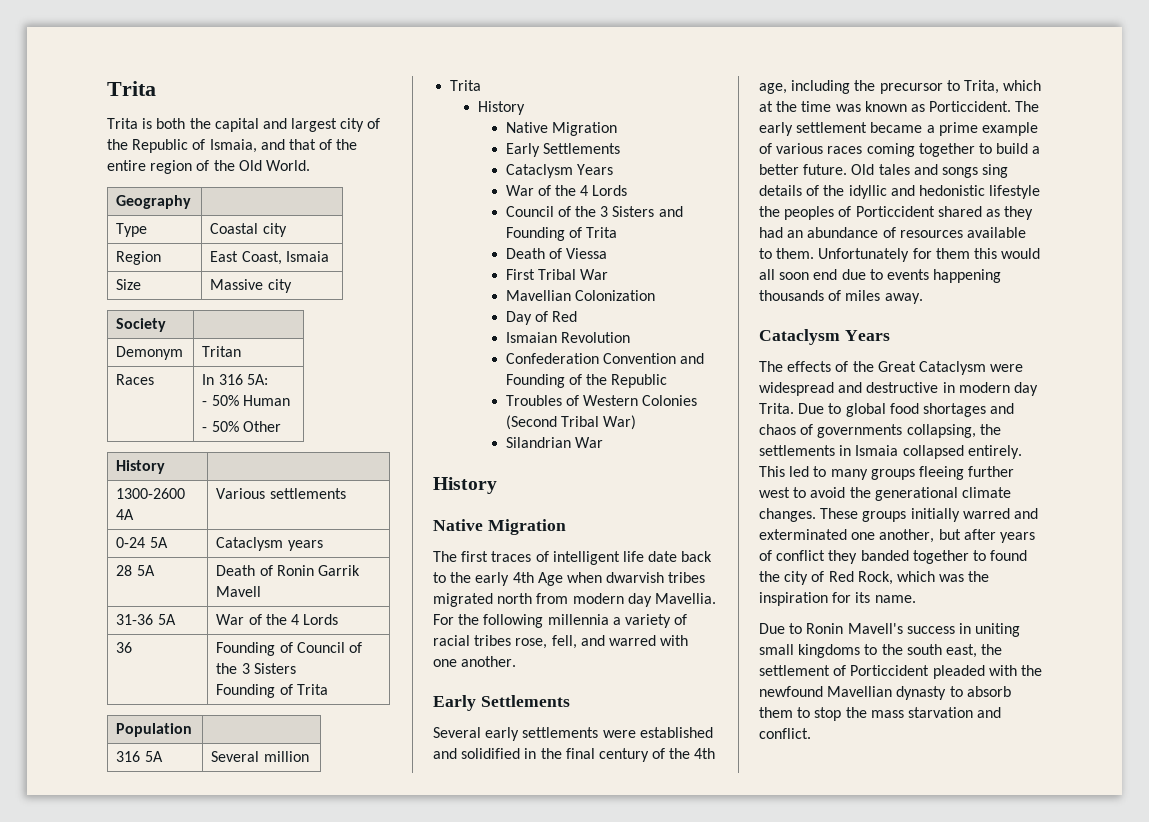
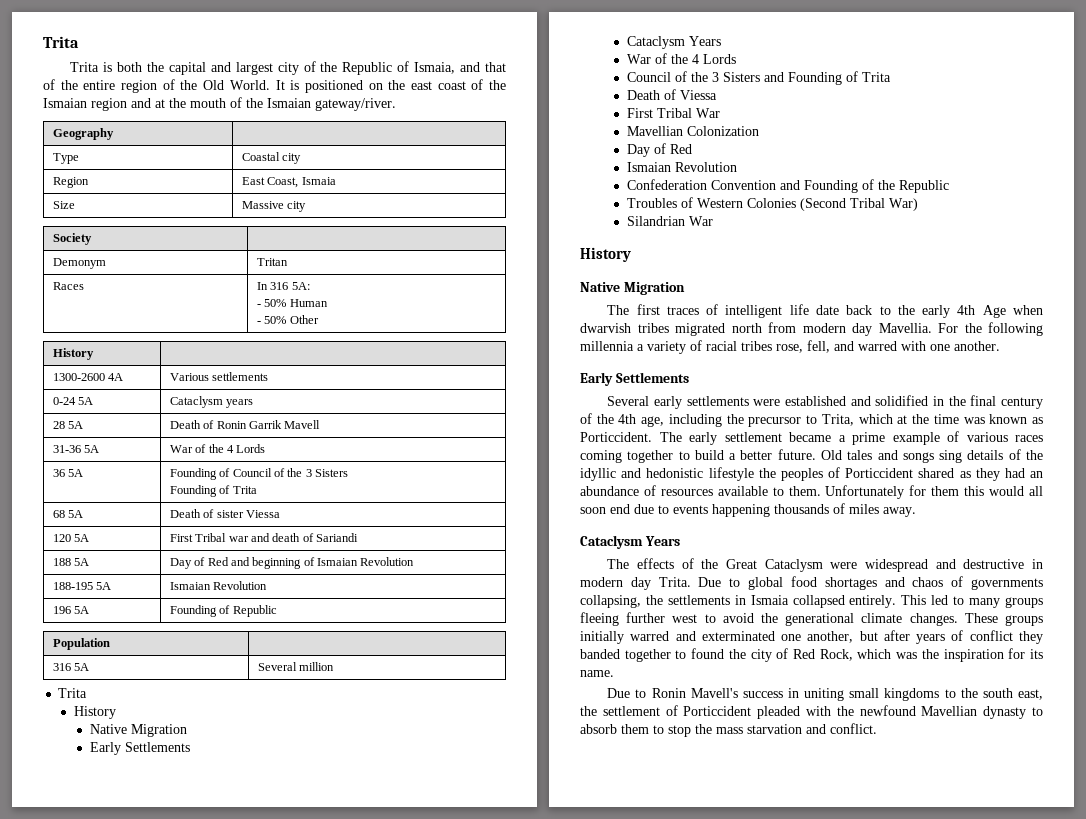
(310, 165) none -> [275,79,506,93] [43,97,396,111] It is positioned on the east coast of the Ismaian region and at the mouth of the Ismaian gateway/river.
(133, 647) none -> [68,469,84,477] 5A
(328, 689) none -> [52,510,84,518] [169,509,280,518] [52,534,90,542] [169,533,359,542] [52,558,90,566] [169,557,415,569] [52,582,112,590] [169,581,268,590] [52,606,90,614] [169,605,277,617] // 68 5A | Death of sister Viessa // 120 5A | First Tribal war and death of Sariandi // 188 5A | Day of Red and beginning of Ismaian Revolution // 188-195 5A | Ismaian Revolution // 196 5A | Founding of Republic

